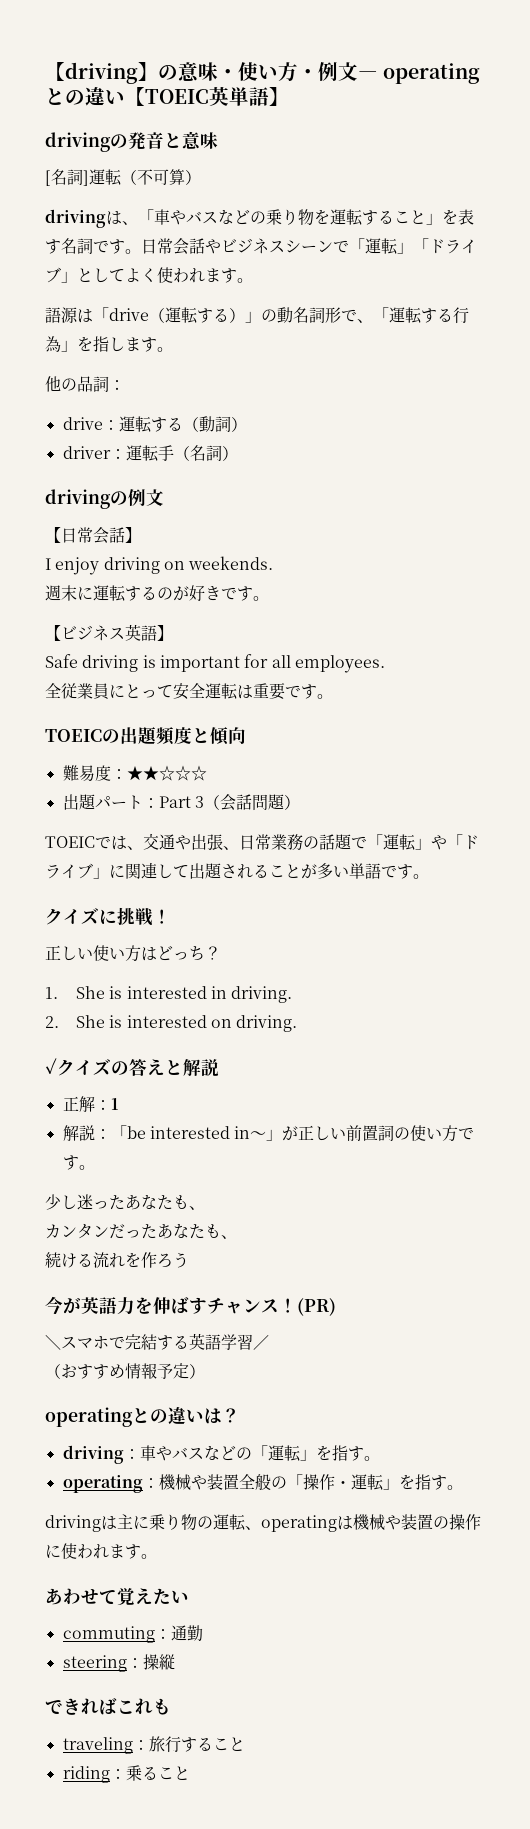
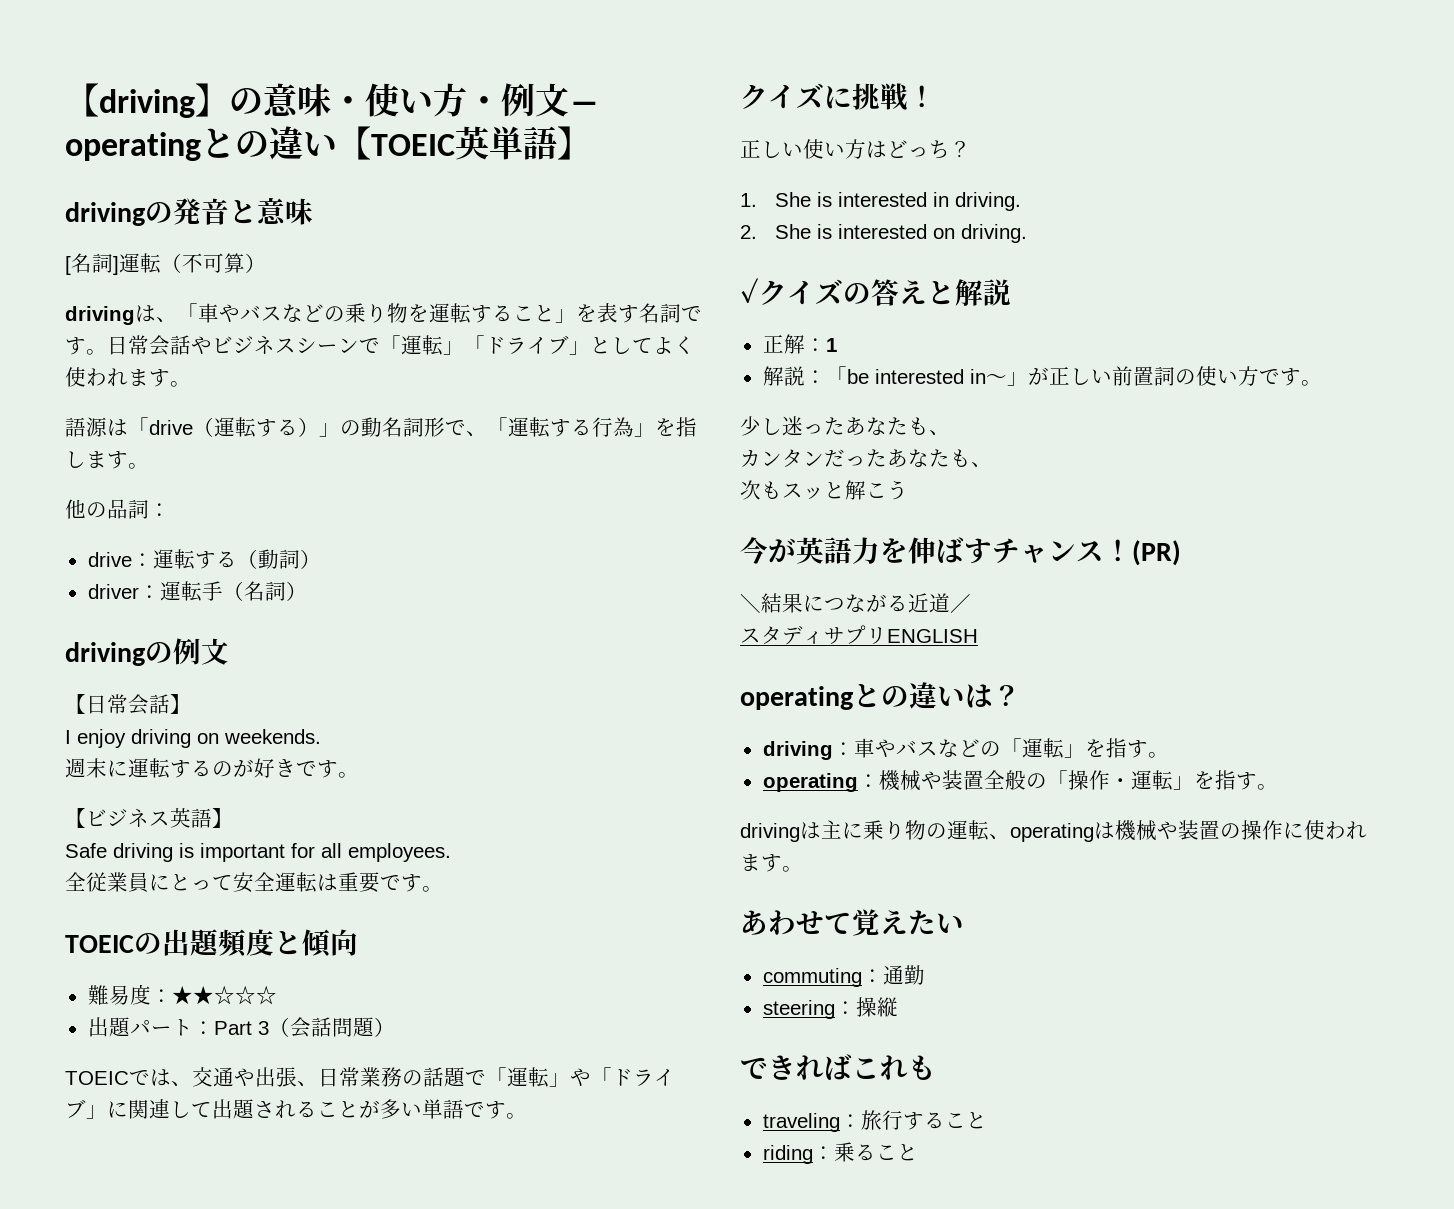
[45,1252,173,1268] 続ける流れを作ろ -> [740,480,887,500] 次もスッと解こ
[61,1333,269,1350] [45,1363,205,1379] スマホで完結する英語学習／ // （おすすめ情報予定） -> [761,593,971,613] [740,625,978,645] 結果につながる近道／ // スタディサプリENGLISH

